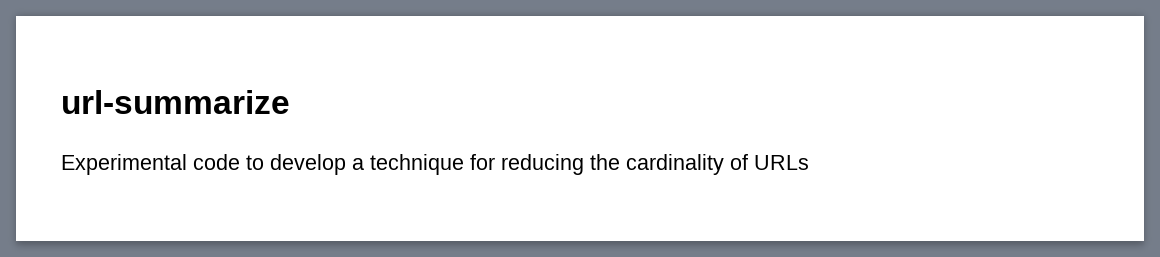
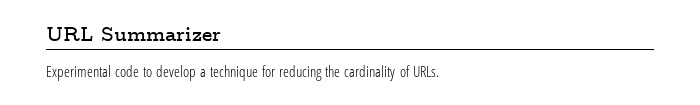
[61,90,290,114] url-summarize -> [46,27,221,41] URL Summarizer
[754,155,809,170] URLs -> [412,66,439,77] URLs.

